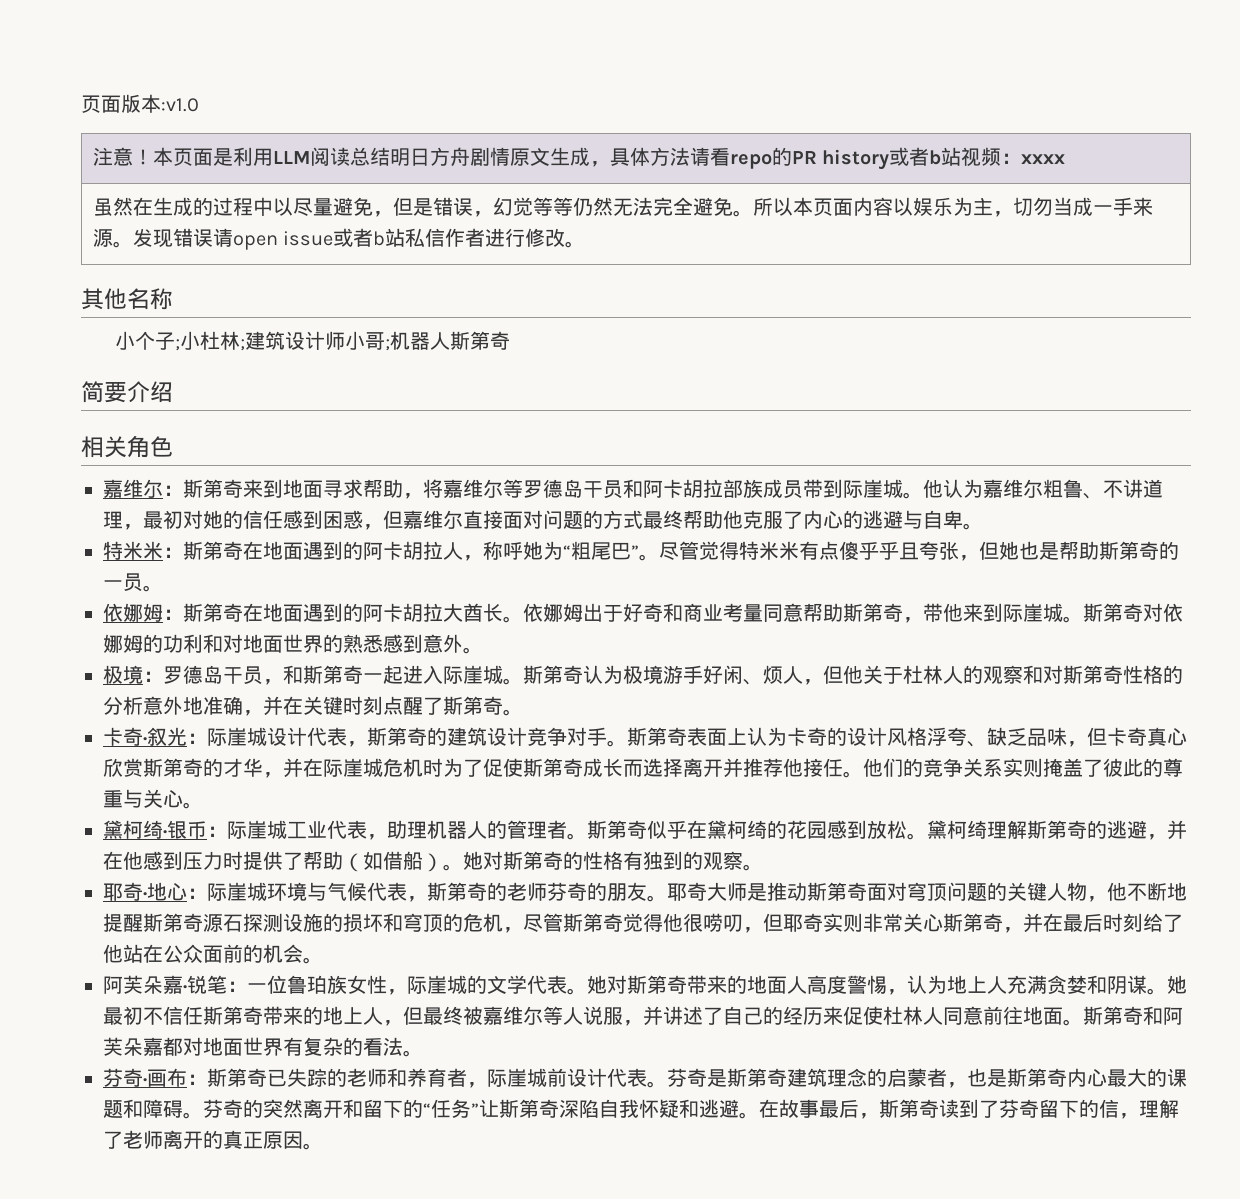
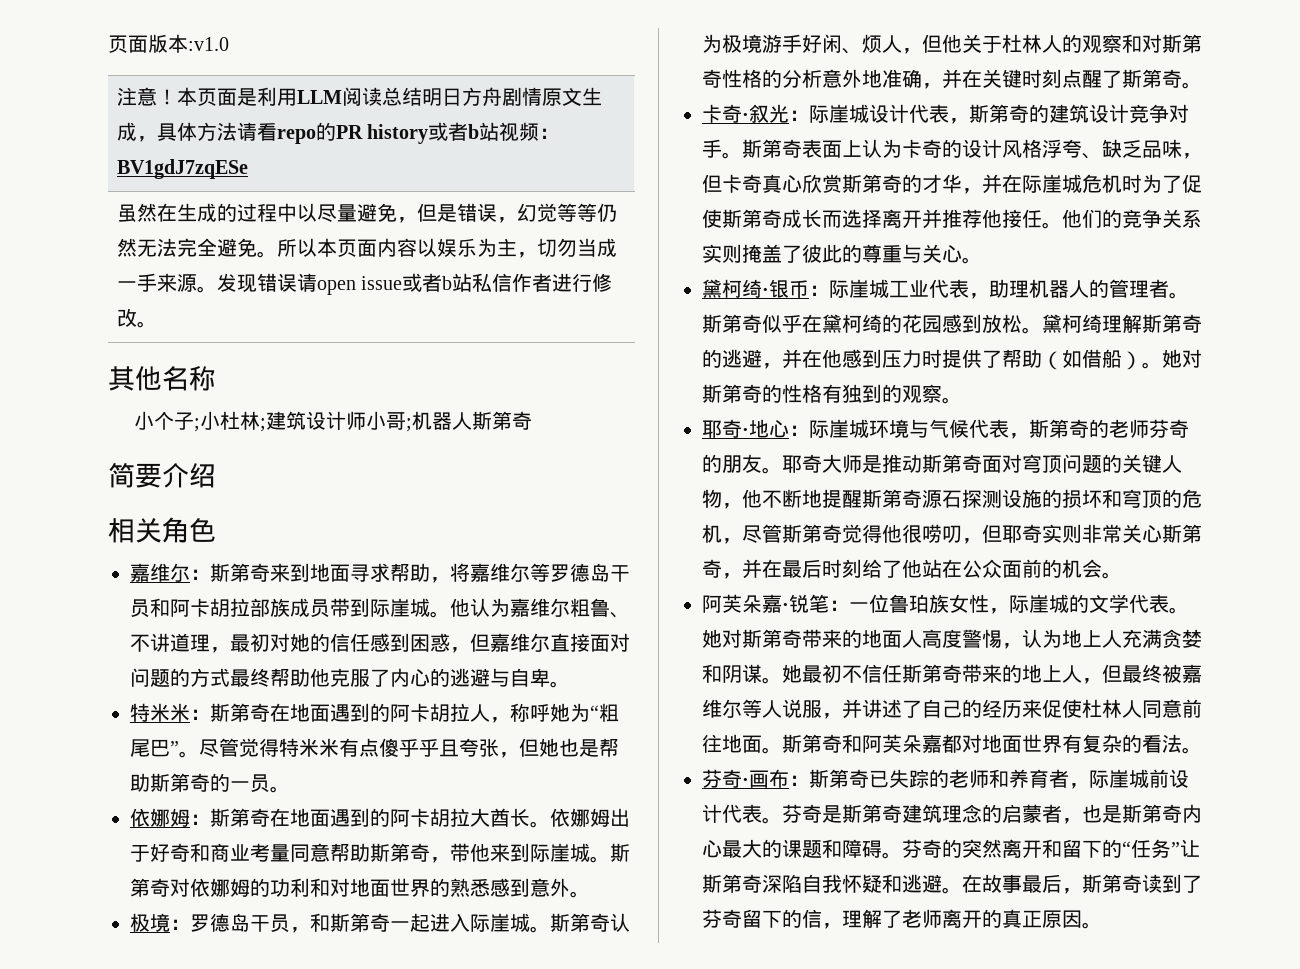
[1021,154,1066,164] xxxx -> [116,159,248,179] BV1gdJ7zqESe

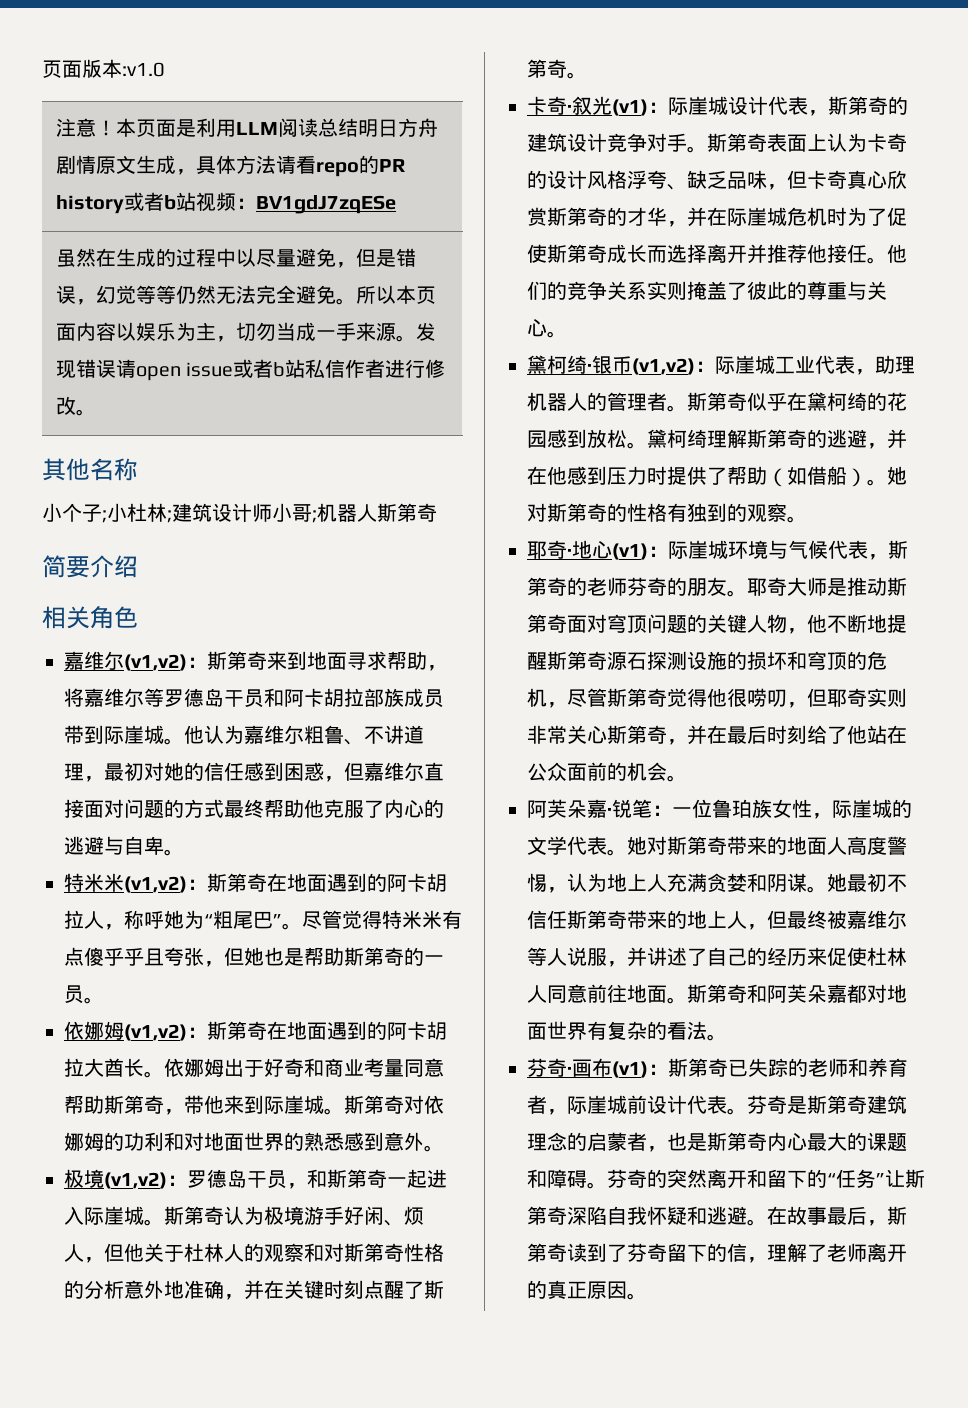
(190, 572) none -> [124,654,187,671] (v1,v2)
(190, 712) none -> [124,876,187,893] (v1,v2)
(190, 817) none -> [124,1024,187,1041] (v1,v2)
(170, 922) none -> [104,1172,167,1189] (v1,v2)
(789, 113) none -> [612,99,648,116] (v1)
(809, 289) none -> [632,358,695,375] (v1,v2)
(789, 429) none -> [612,543,648,560] (v1)
(789, 778) none -> [612,1061,648,1078] (v1)

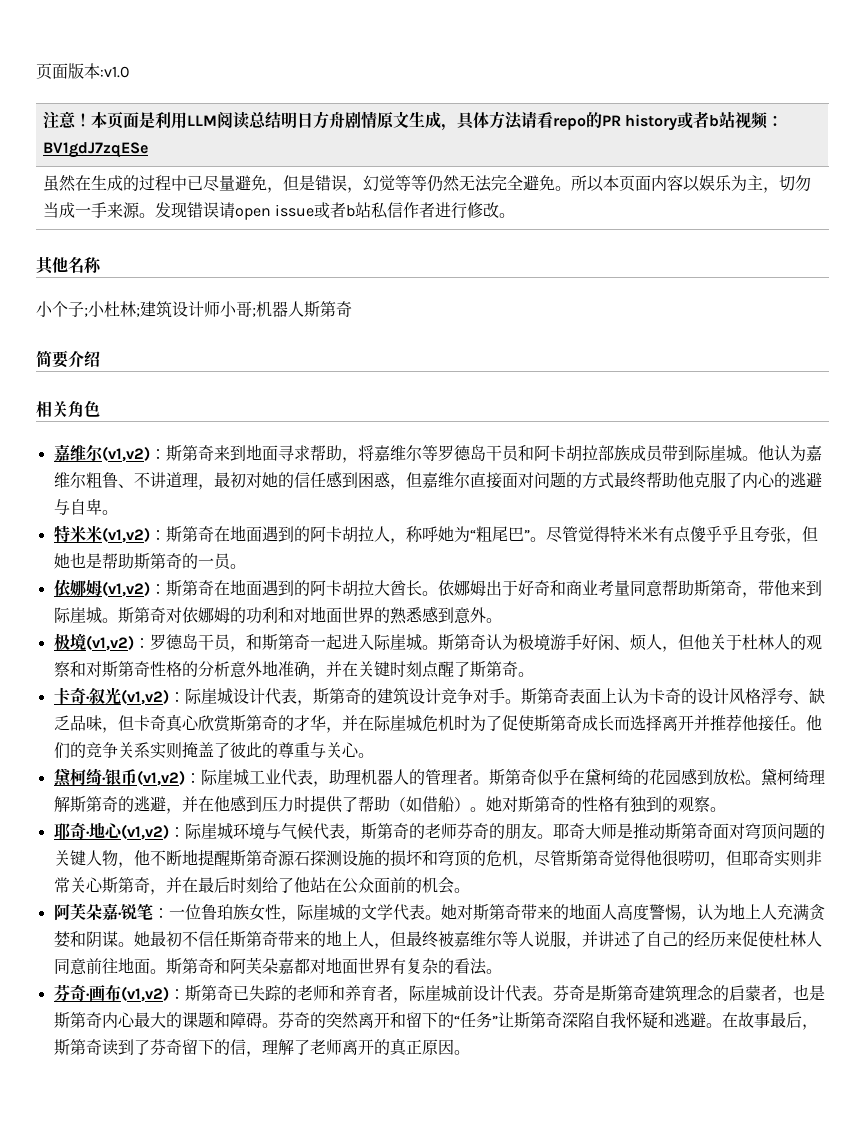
[235,248,256,267] 以 -> [186,175,203,190] 已
[612,99,648,116] (v1) -> [120,689,169,705] (v1,v2)
[612,543,648,560] (v1) -> [120,824,169,840] (v1,v2)
[612,1061,648,1078] (v1) -> [120,986,169,1002] (v1,v2)

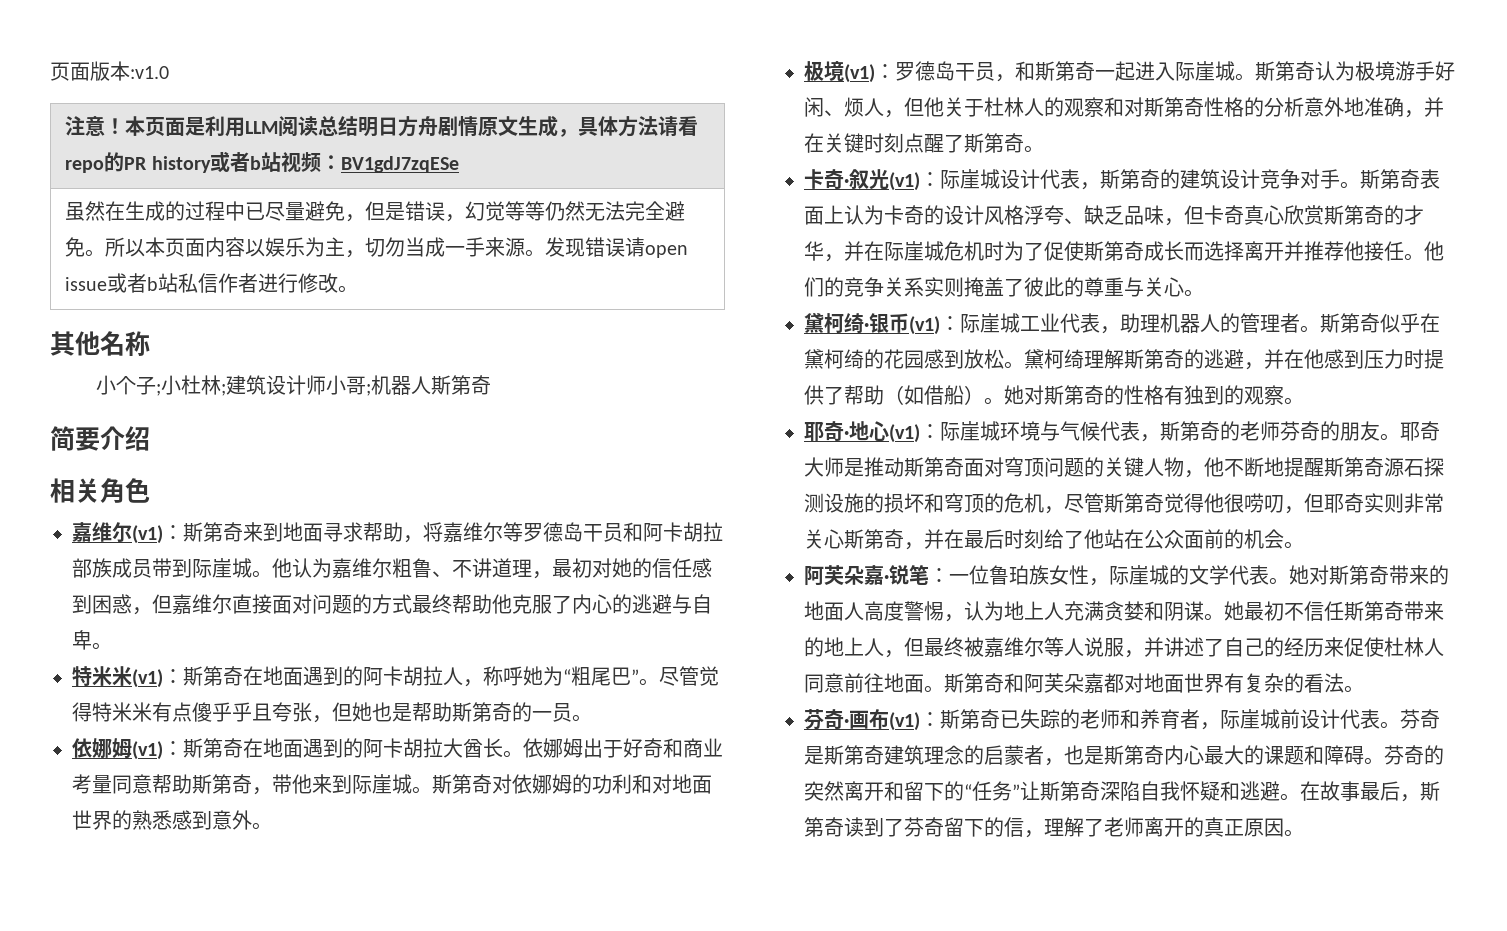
[101,446,150,462] (v1,v2) -> [132,525,163,544] (v1)
[101,527,150,543] (v1,v2) -> [132,669,163,688] (v1)
[101,581,150,597] (v1,v2) -> [132,741,163,760] (v1)
[85,635,134,651] (v1,v2) -> [844,64,875,83] (v1)
[120,689,169,705] (v1,v2) -> [889,172,920,191] (v1)
[136,770,185,786] (v1,v2) -> [909,316,940,335] (v1)
[120,824,169,840] (v1,v2) -> [889,424,920,443] (v1)
[120,986,169,1002] (v1,v2) -> [889,712,920,731] (v1)

